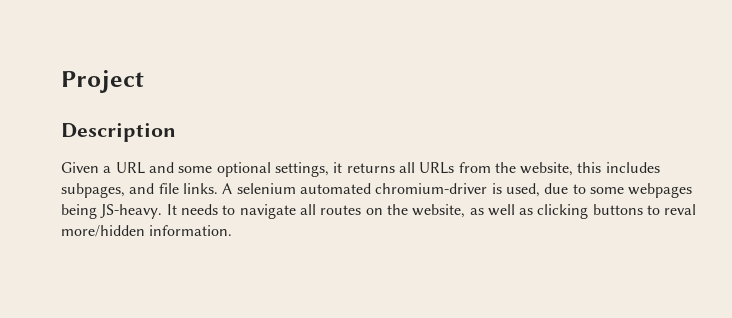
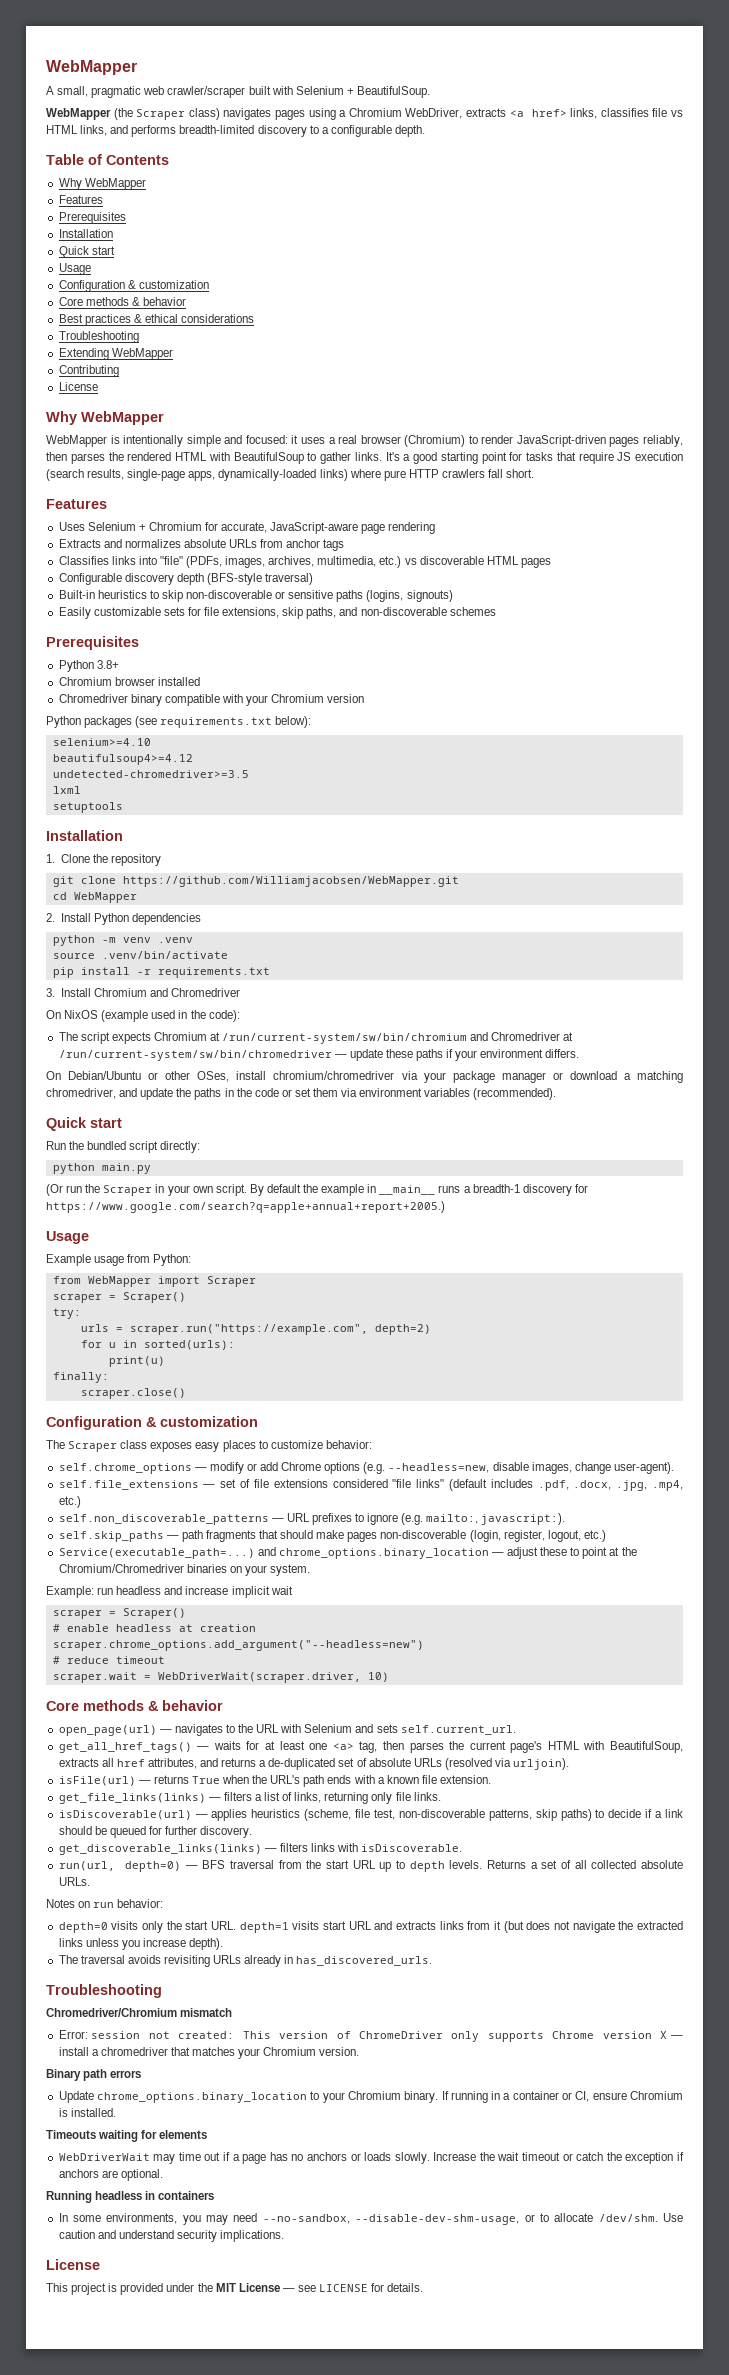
[61,70,144,93] [61,123,176,142] [61,162,660,177] [61,183,693,198] [61,204,697,219] [61,225,233,237] Project // Description // Given a URL and some optional settings, it returns all URLs from the website, this includes subpages, and file links. A selenium automated chromium-driver is used, due to some webpages being JS-heavy. It needs to navigate all routes on the website, as well as clicking buttons to reval more/hidden information. -> [46,60,137,75] [46,86,430,98] [46,108,684,120] [46,125,425,137] [46,154,169,165] [58,178,146,190] [58,195,103,204] [58,212,126,224] [58,229,113,238] [58,246,115,258] [58,263,91,275] [58,280,209,292] [58,297,186,306] [58,314,255,326] [58,331,139,343] [58,348,173,360] [58,365,119,377] [58,382,98,391] [46,411,164,425] [46,435,683,447] [46,452,683,464] [46,469,535,481] [46,499,107,509] [58,522,436,534] [58,539,345,551] [58,556,551,568] [58,573,314,585] [58,590,453,602] [58,607,496,619] [46,636,139,650] [58,660,119,672] [58,677,200,686] [58,694,365,706] [46,716,312,728] [52,738,151,746] [52,754,193,765] [52,770,249,778] [52,786,81,794] [52,802,123,813] [46,830,123,841] [46,854,162,866] [52,876,459,887] [52,892,137,903] [46,913,202,925] [52,935,193,946] [52,951,228,959] [52,967,270,978] [46,988,241,997] [46,1010,240,1022] [58,1032,574,1044] [58,1049,580,1061] [46,1071,683,1083] [46,1088,557,1100] [46,1117,122,1131] [46,1141,201,1153] [52,1163,151,1174] [46,1184,588,1196] [46,1201,445,1213] [46,1231,89,1244] [46,1254,192,1266] [52,1276,256,1287] [52,1292,186,1303] [52,1308,81,1319] [80,1324,431,1335] [80,1340,235,1350] [108,1356,165,1367] [52,1372,109,1383] [80,1388,186,1399] [46,1416,258,1430] [46,1440,372,1452] [58,1462,674,1474] [58,1479,684,1491] [58,1496,81,1508] [58,1513,566,1525] [58,1530,606,1542] [58,1547,637,1559] [58,1564,311,1576] [46,1586,293,1598] [52,1608,186,1619] [52,1624,256,1632] [52,1640,424,1651] [52,1656,165,1664] [52,1672,389,1683] [46,1700,223,1711] [58,1724,516,1736] [58,1741,684,1753] [58,1758,570,1770] [58,1775,492,1787] [58,1792,441,1804] [58,1809,683,1821] [58,1826,253,1838] [58,1843,463,1855] [58,1860,683,1872] [58,1877,90,1886] [46,1899,164,1908] [58,1921,684,1933] [58,1938,224,1950] [58,1955,433,1967] [46,1984,162,1998] [46,2008,233,2017] [58,2030,683,2042] [58,2047,360,2059] [46,2069,142,2081] [58,2091,684,2103] [58,2108,116,2117] [46,2130,208,2142] [58,2152,684,2164] [58,2169,163,2181] [46,2191,215,2203] [58,2213,683,2225] [58,2230,285,2242] [46,2259,100,2270] [46,2283,424,2295] WebMapper // A small, pragmatic web crawler/scraper built with Selenium + BeautifulSoup. // WebMapper (the Scraper class) navigates pages using a Chromium WebDriver, extracts <a href> links, classifies file vs HTML links, and performs breadth-limited discovery to a configurable depth. // Table of Contents // Why WebMapper // Features // Prerequisites // Installation // Quick start // Usage // Configuration & customization // Core methods & behavior // Best practices & ethical considerations // Troubleshooting // Extending WebMapper // Contributing // License // Why WebMapper // WebMapper is intentionally simple and focused: it uses a real browser (Chromium) to render JavaScript-driven pages reliably, then parses the rendered HTML with BeautifulSoup to gather links. It's a good starting point for tasks that require JS execution (search results, single-page apps, dynamically-loaded links) where pure HTTP crawlers fall short. // Features // Uses Selenium + Chromium for accurate, JavaScript-aware page rendering // Extracts and normalizes absolute URLs from anchor tags // Classifies links into "file" (PDFs, images, archives, multimedia, etc.) vs discoverable HTML pages // Configurable discovery depth (BFS-style traversal) // Built-in heuristics to skip non-discoverable or sensitive paths (logins, signouts) // Easily customizable sets for file extensions, skip paths, and non-discoverable schemes // Prerequisites // Python 3.8+ // Chromium browser installed // Chromedriver binary compatible with your Chromium version // Python packages (see requirements.txt below): // selenium>=4.10 // beautifulsoup4>=4.12 // undetected-chromedriver>=3.5 // lxml // setuptools // Installation // 1. Clone the repository // git clone https://github.com/Williamjacobsen/WebMapper.git // cd WebMapper // 2. Install Python dependencies // python -m venv .venv // source .venv/bin/activate // pip install -r requirements.txt // 3. Install Chromium and Chromedriver // On NixOS (example used in the code): // The script expects Chromium at /run/current-system/sw/bin/chromium and Chromedriver at /run/current-system/sw/bin/chromedriver — update these paths if your environment differs. // On Debian/Ubuntu or other OSes, install chromium/chromedriver via your package manager or download a matching chromedriver, and update the paths in the code or set them via environment variables (recommended). // Quick start // Run the bundled script directly: // python main.py // (Or run the Scraper in your own script. By default the example in __main__ runs a breadth-1 discovery for https://www.google.com/search?q=apple+annual+report+2005.) // Usage // Example usage from Python: // from WebMapper import Scraper // scraper = Scraper() // try: // urls = scraper.run("https://example.com", depth=2) // for u in sorted(urls): // print(u) // finally: // scraper.close() // Configuration & customization // The Scraper class exposes easy places to customize behavior: // self.chrome_options — modify or add Chrome options (e.g. --headless=new, disable images, change user-agent). // self.file_extensions — set of file extensions considered "file links" (default includes .pdf, .docx, .jpg, .mp4, etc.) // self.non_discoverable_patterns — URL prefixes to ignore (e.g. mailto:, javascript:). // self.skip_paths — path fragments that should make pages non-discoverable (login, register, logout, etc.) // Service(executable_path=...) and chrome_options.binary_location — adjust these to point at the Chromium/Chromedriver binaries on your system. // Example: run headless and increase implicit wait // scraper = Scraper() // # enable headless at creation // scraper.chrome_options.add_argument("--headless=new") // # reduce timeout // scraper.wait = WebDriverWait(scraper.driver, 10) // Core methods & behavior // open_page(url) — navigates to the URL with Selenium and sets self.current_url. // get_all_href_tags() — waits for at least one <a> tag, then parses the current page's HTML with BeautifulSoup, extracts all href attributes, and returns a de-duplicated set of absolute URLs (resolved via urljoin). // isFile(url) — returns True when the URL's path ends with a known file extension. // get_file_links(links) — filters a list of links, returning only file links. // isDiscoverable(url) — applies heuristics (scheme, file test, non-discoverable patterns, skip paths) to decide if a link should be queued for further discovery. // get_discoverable_links(links) — filters links with isDiscoverable. // run(url, depth=0) — BFS traversal from the start URL up to depth levels. Returns a set of all collected absolute URLs. // Notes on run behavior: // depth=0 visits only the start URL. depth=1 visits start URL and extracts links from it (but does not navigate the extracted links unless you increase depth). // The traversal avoids revisiting URLs already in has_discovered_urls. // Troubleshooting // Chromedriver/Chromium mismatch // Error: session not created: This version of ChromeDriver only supports Chrome version X — install a chromedriver that matches your Chromium version. // Binary path errors // Update chrome_options.binary_location to your Chromium binary. If running in a container or CI, ensure Chromium is installed. // Timeouts waiting for elements // WebDriverWait may time out if a page has no anchors or loads slowly. Increase the wait timeout or catch the exception if anchors are optional. // Running headless in containers // In some environments, you may need --no-sandbox, --disable-dev-shm-usage, or to allocate /dev/shm. Use caution and understand security implications. // License // This project is provided under the MIT License — see LICENSE for details.

